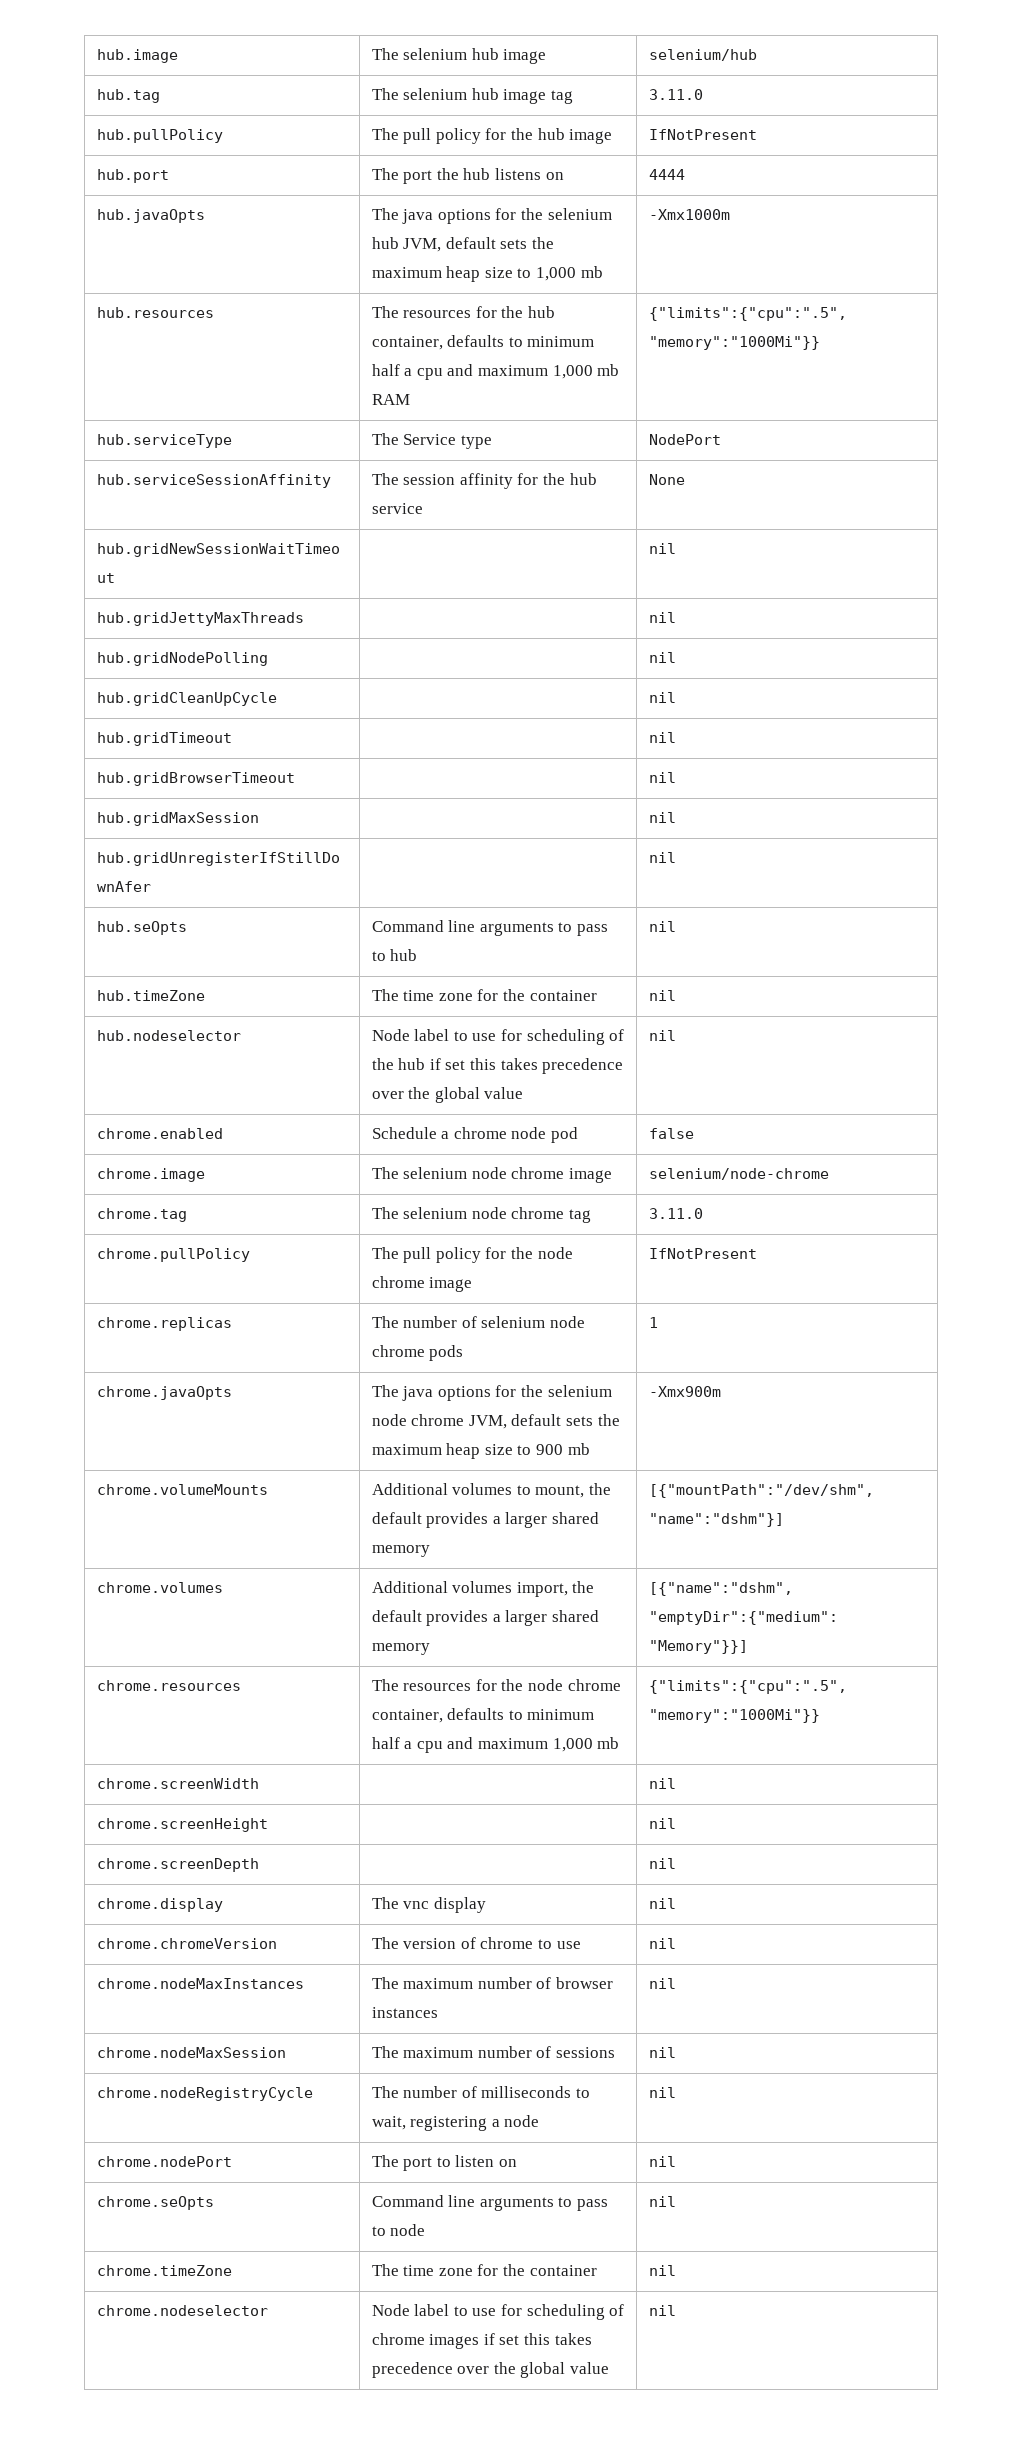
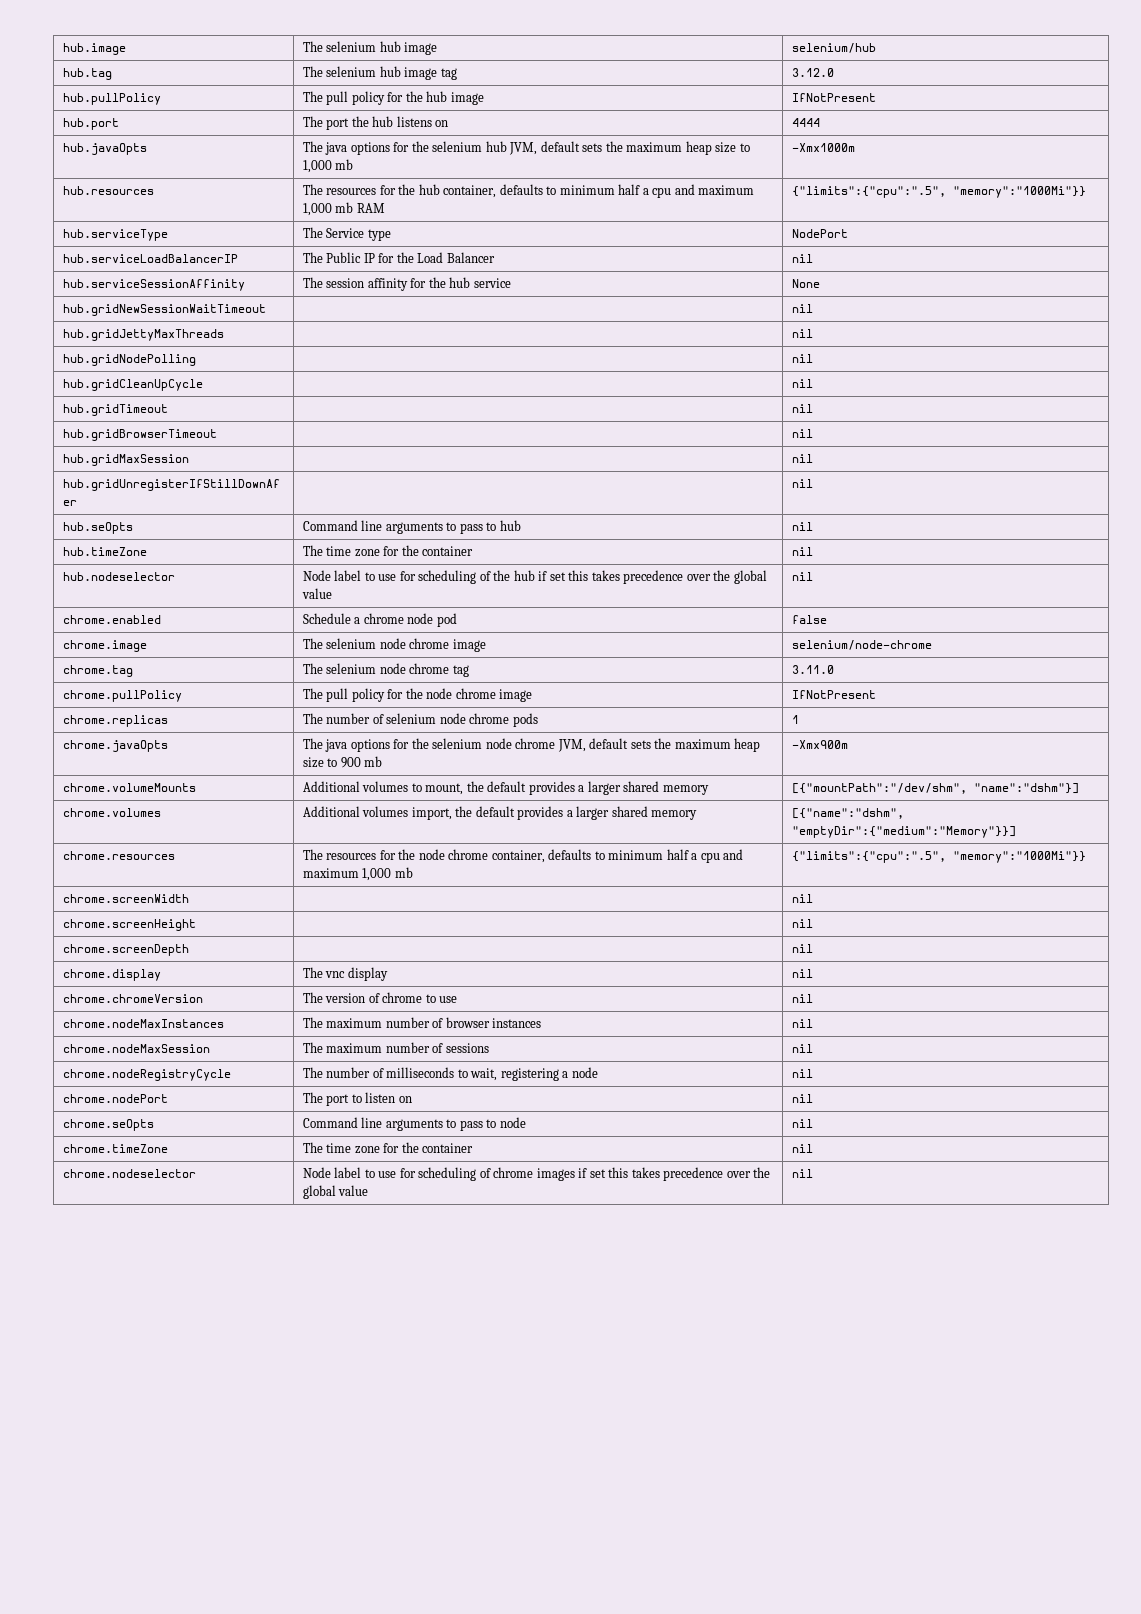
[648,89,703,100] 3.11.0 -> [791,68,834,77] 3.12.0
(721, 439) none -> [62,254,238,263] [302,252,495,263] [791,254,813,263] // hub.serviceLoadBalancerIP | The Public IP for the Load Balancer | nil

